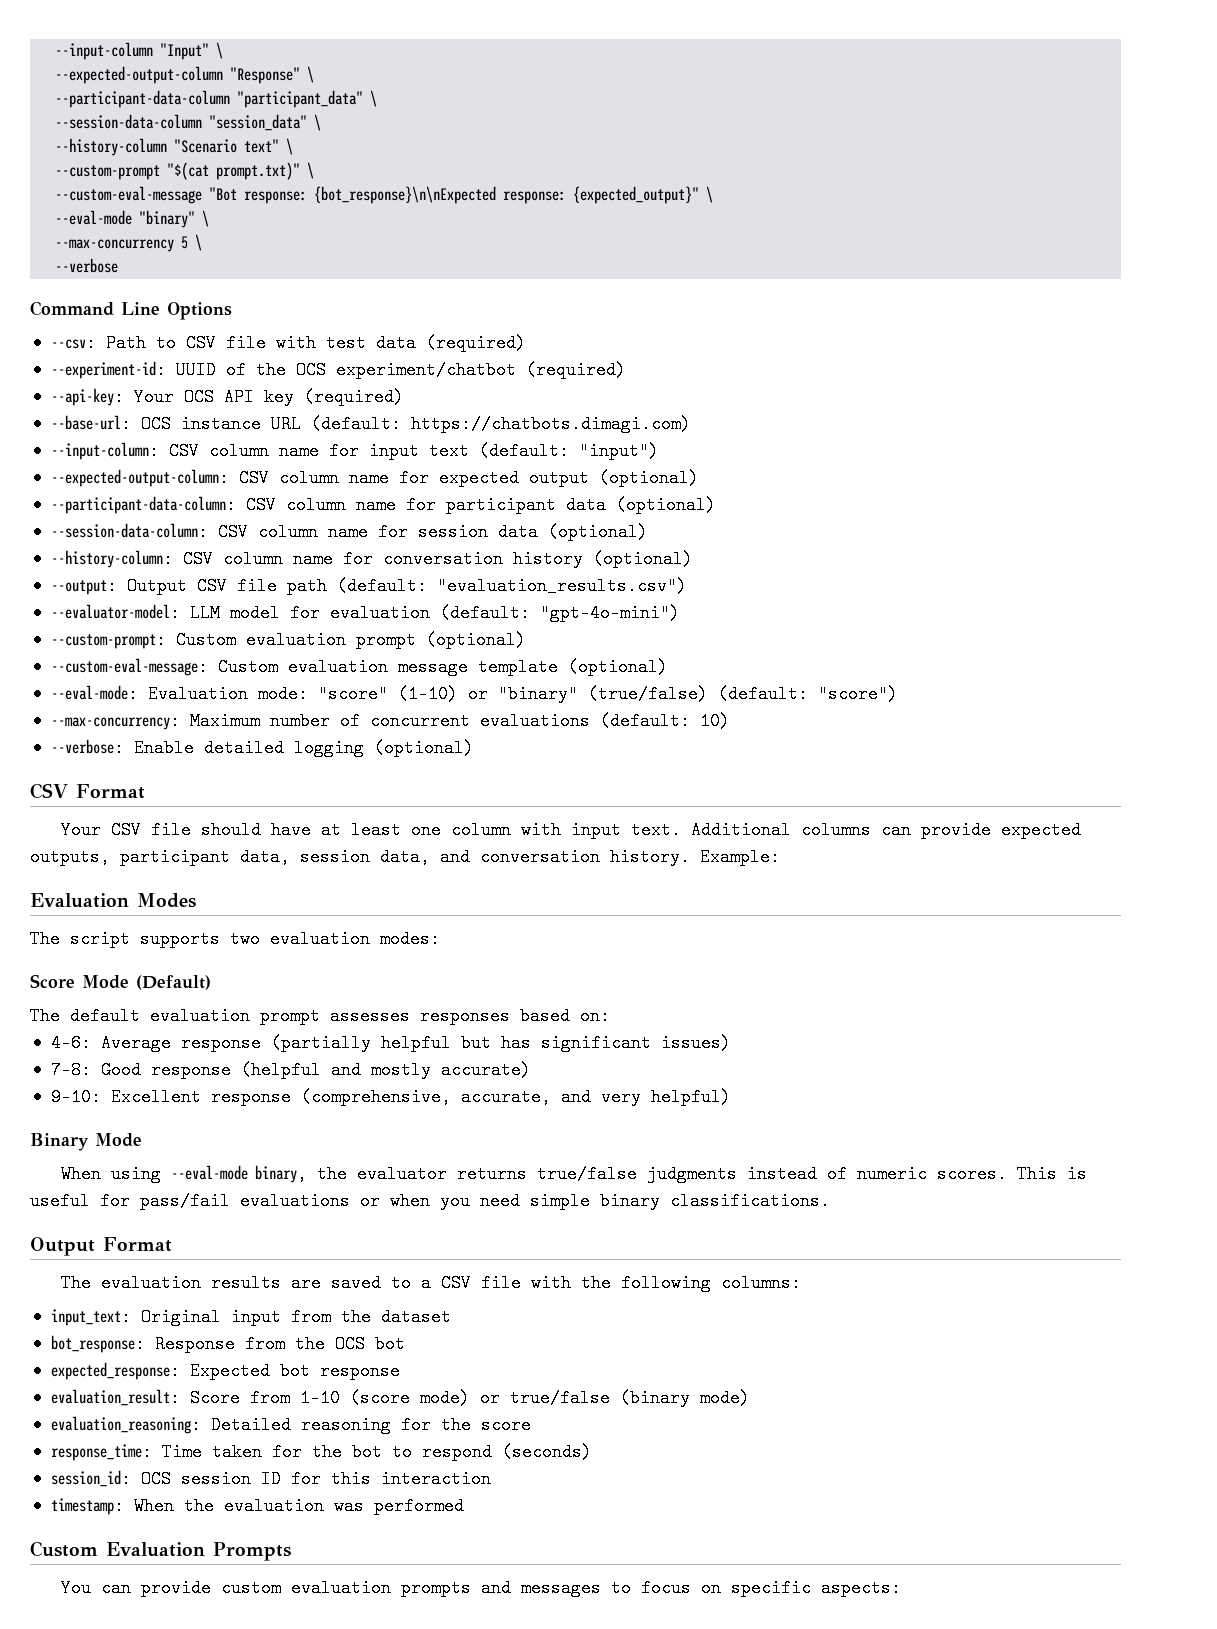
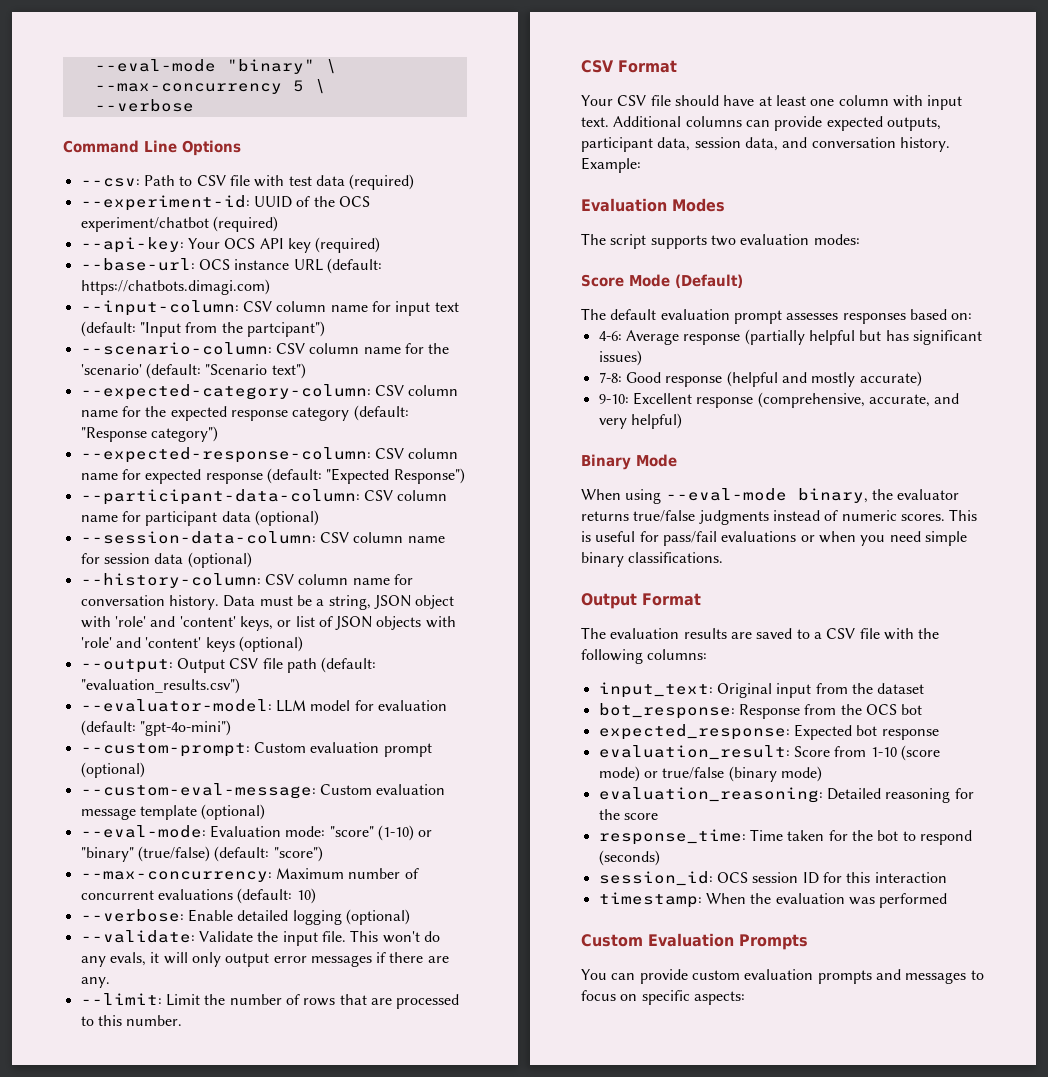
[55,42,224,60] [55,66,315,84] [55,90,378,108] [55,114,322,131] [55,138,294,156] [55,162,315,180] [55,186,714,204] --input-column "Input" \ // --expected-output-column "Response" \ // --participant-data-column "participant_data" \ // --session-data-column "session_data" \ // --history-column "Scenario text" \ // --custom-prompt "$(cat prompt.txt)" \ // --custom-eval-message "Bot response: {bot_response}\n\nExpected response: {expected_output}" \ // -> (94, 65) none
[578,442,659,460] [50,469,229,487] "input") // --expected-output-column: -> [139,321,325,337] [80,342,450,355] [80,363,306,379] [80,384,459,400] [80,405,409,421] [80,426,218,442] [80,447,371,463] "Input from the partcipant") // --scenario-column: CSV column name for the 'scenario' (default: "Scenario text") // --expected-category-column: CSV column name for the expected response category (default: "Response category") // --expected-response-column:
[528,469,699,487] output (optional) -> [205,468,465,484] response (default: "Expected Response")
[512,550,583,568] history -> [168,595,455,610] [80,616,456,631] [80,637,235,652] history. Data must be a string, JSON object with 'role' and 'content' keys, or list of JSON objects with 'role' and 'content' keys
(474, 748) none -> [80,930,440,946] [80,952,449,967] [80,977,110,988] [80,993,460,1009] [80,1015,183,1026] // --validate: Validate the input file. This won't do any evals, it will only output error messages if there are any. // --limit: Limit the number of rows that are processed to this number.

